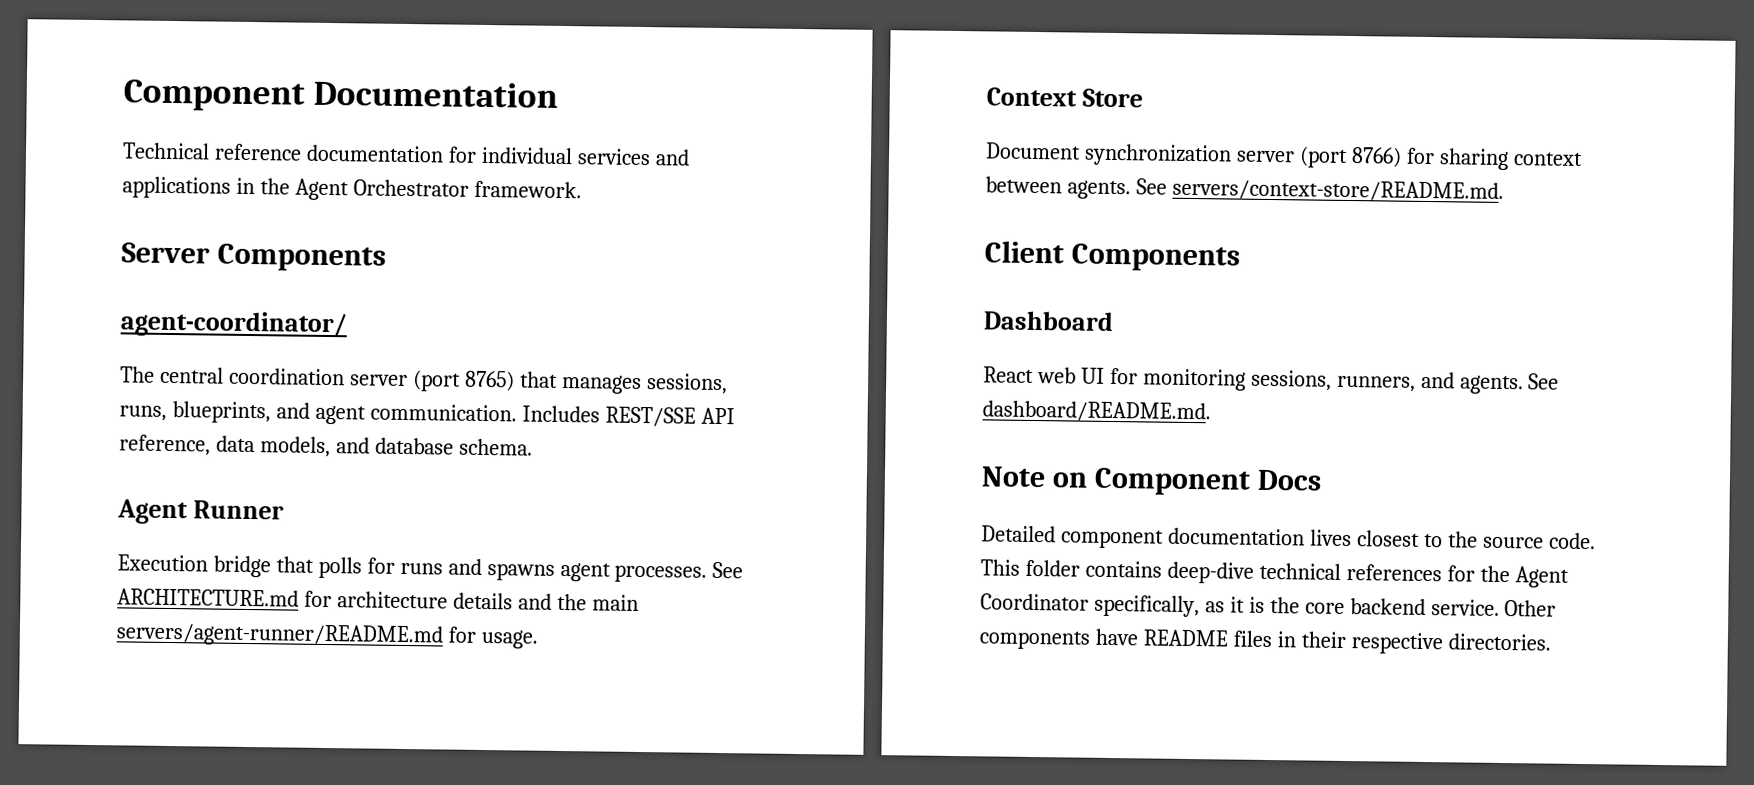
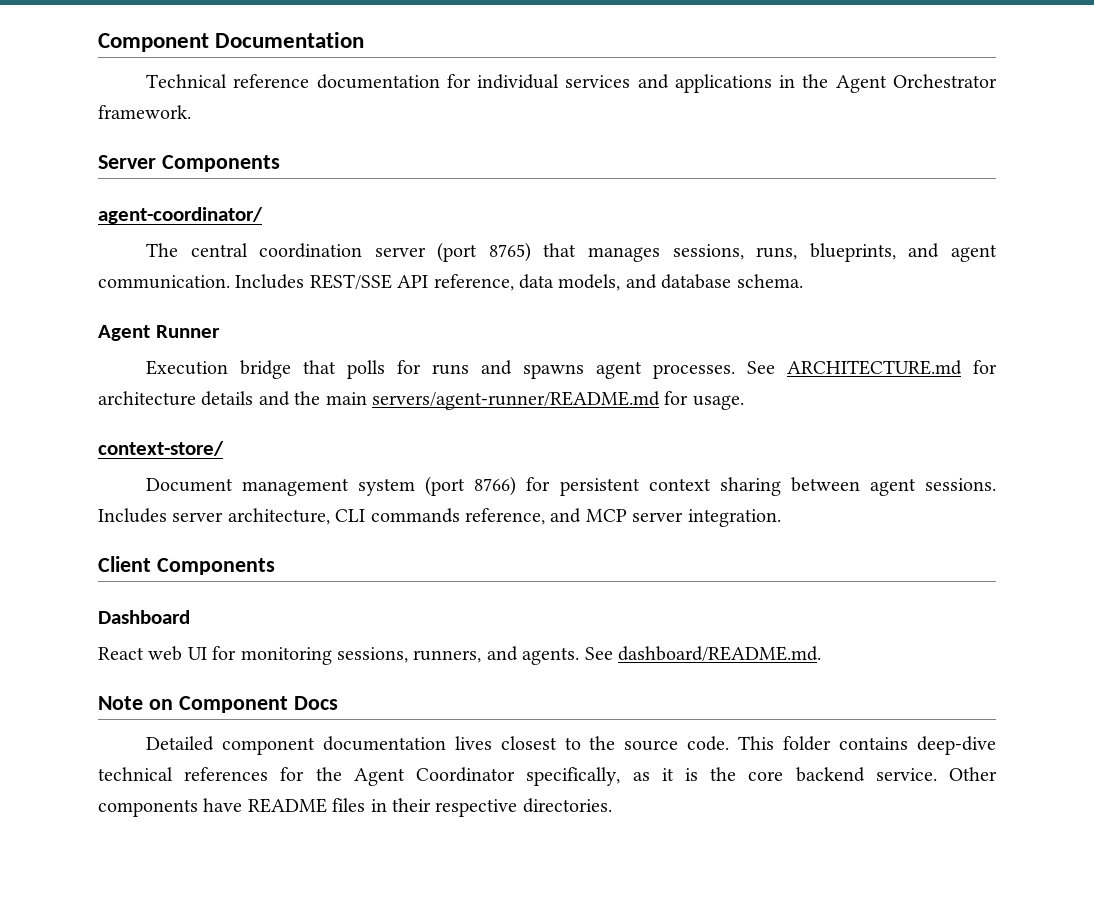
[986,87,1143,108] Context Store -> [98,441,224,456] context-store/
[1083,143,1295,167] synchronization server -> [242,478,416,496] management system
[1438,148,1583,171] [985,176,1504,202] sharing context between agents. See servers/context-store/README.md. -> [559,477,997,496] [98,508,781,527] persistent context sharing between agent sessions. Includes server architecture, CLI commands reference, and MCP server integration.

